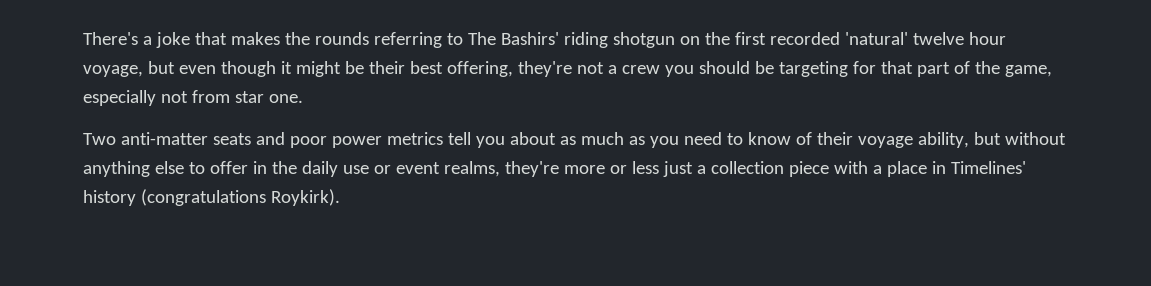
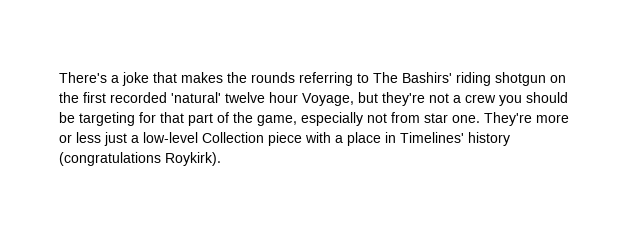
[83,61,513,77] voyage, but even though it might be their best offering, -> [302,92,378,106] Voyage, but
[83,132,1066,148] [83,161,559,177] // Two anti-matter seats and poor power metrics tell you about as much as you need to know of their voyage ability, but without anything else to offer in the daily use or event realms, they're -> [484,112,532,126] They're
[710,161,784,174] collection -> [143,132,264,143] low-level Collection

